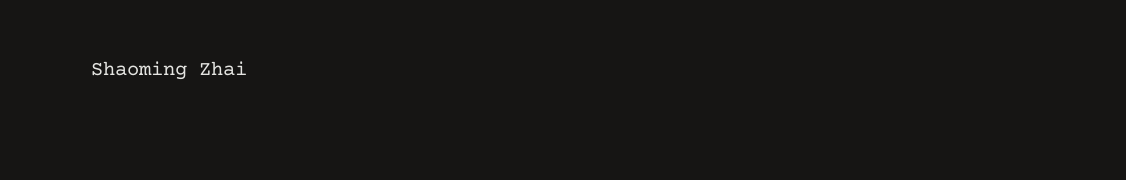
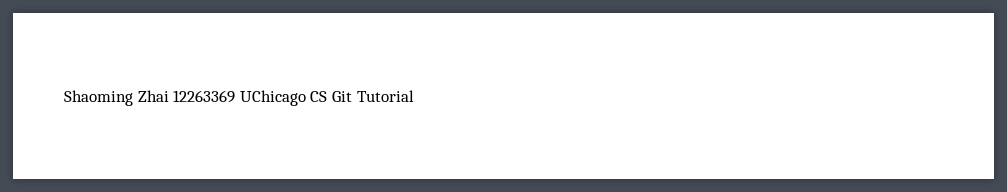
(247, 68) none -> [173,90,414,106] 12263369 UChicago CS Git Tutorial

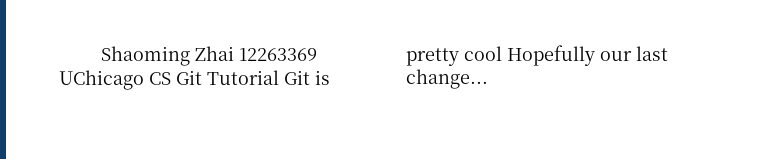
(414, 96) none -> [284,70,330,85] [406,45,668,66] [406,69,488,89] Git is pretty cool Hopefully our last change...

